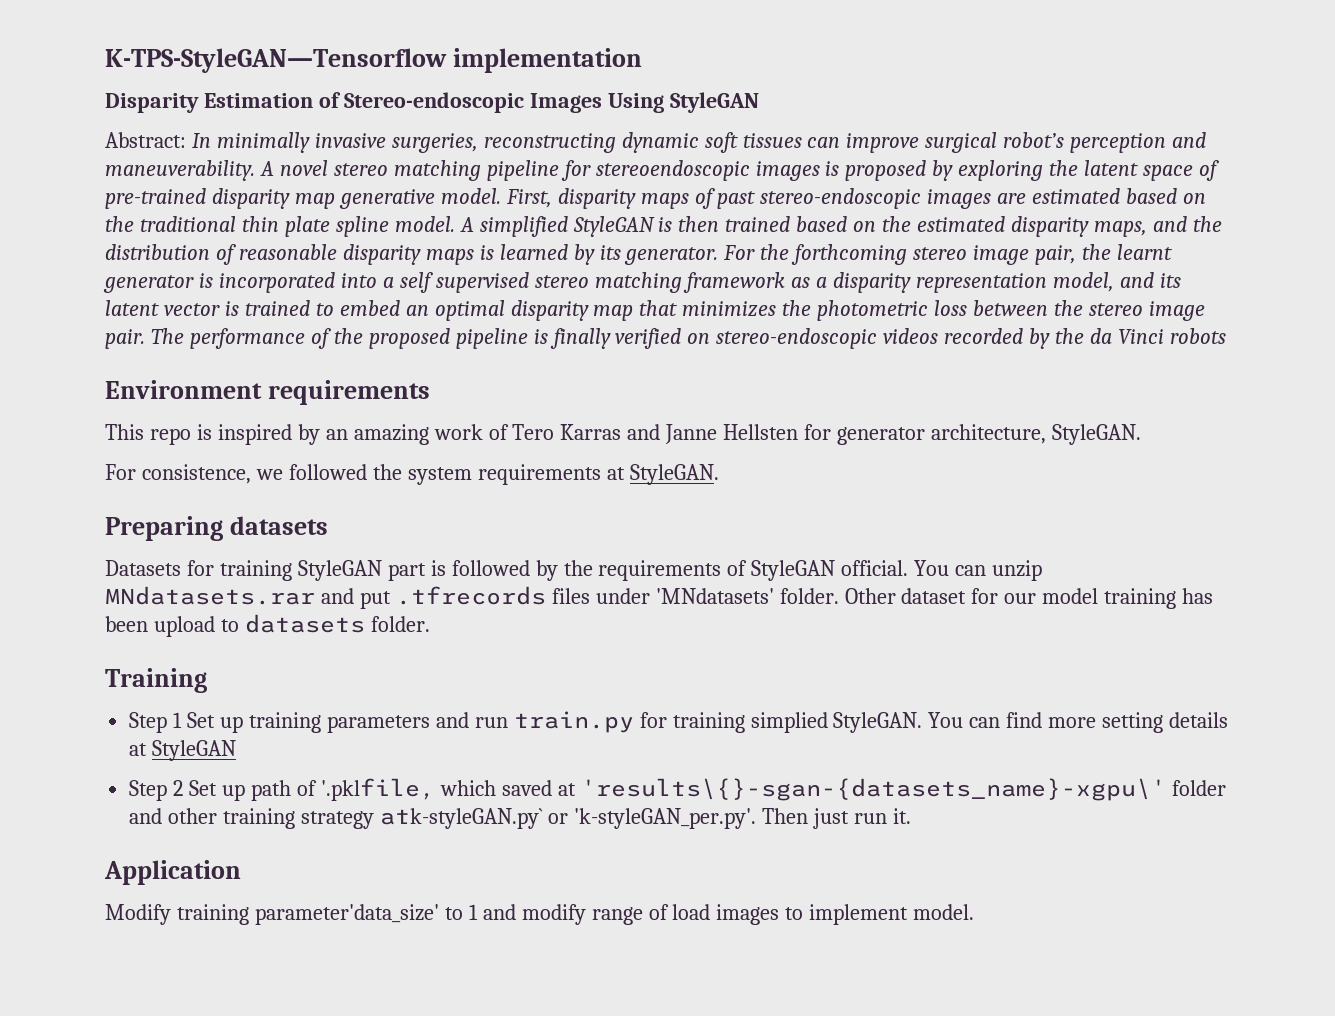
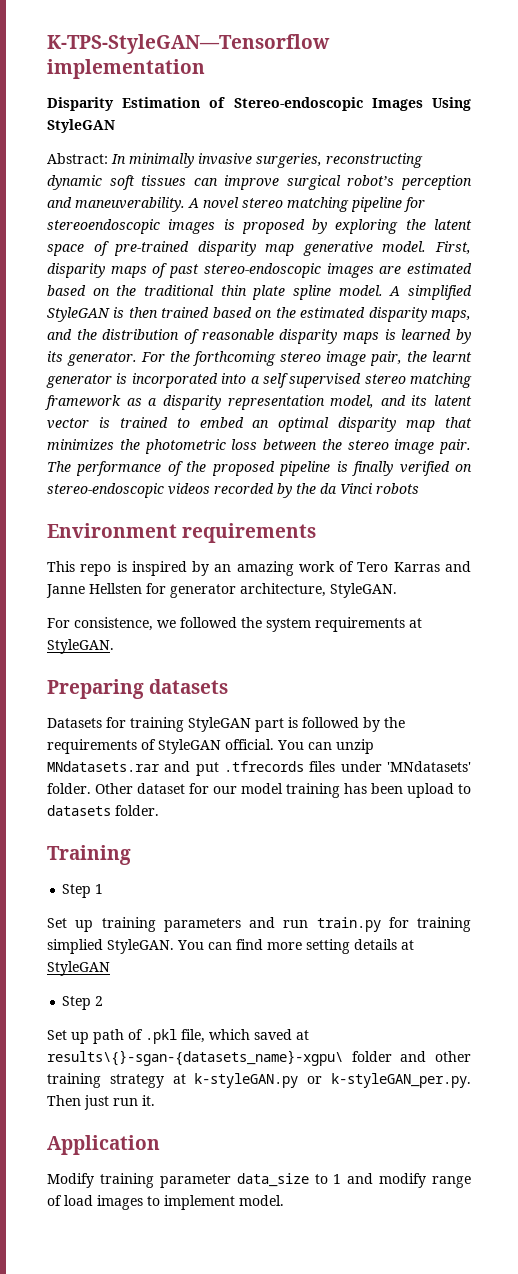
(183, 720) none -> (104, 889) //
(184, 788) none -> (104, 1001) //
[320,778,435,801] '.pklfile, -> [145,1029,205,1044] .pkl file,
[580,778,1166,801] 'results\{}-sgan-{datasets_name}-xgpu\' -> [47,1050,343,1066] results\{}-sgan-{datasets_name}-xgpu\
[379,808,756,829] atk-styleGAN.py` or 'k-styleGAN_per.py'. -> [172,1073,471,1088] at k-styleGAN.py or k-styleGAN_per.py.
[254,904,439,925] parameter'data_size' -> [159,1173,309,1188] parameter data_size

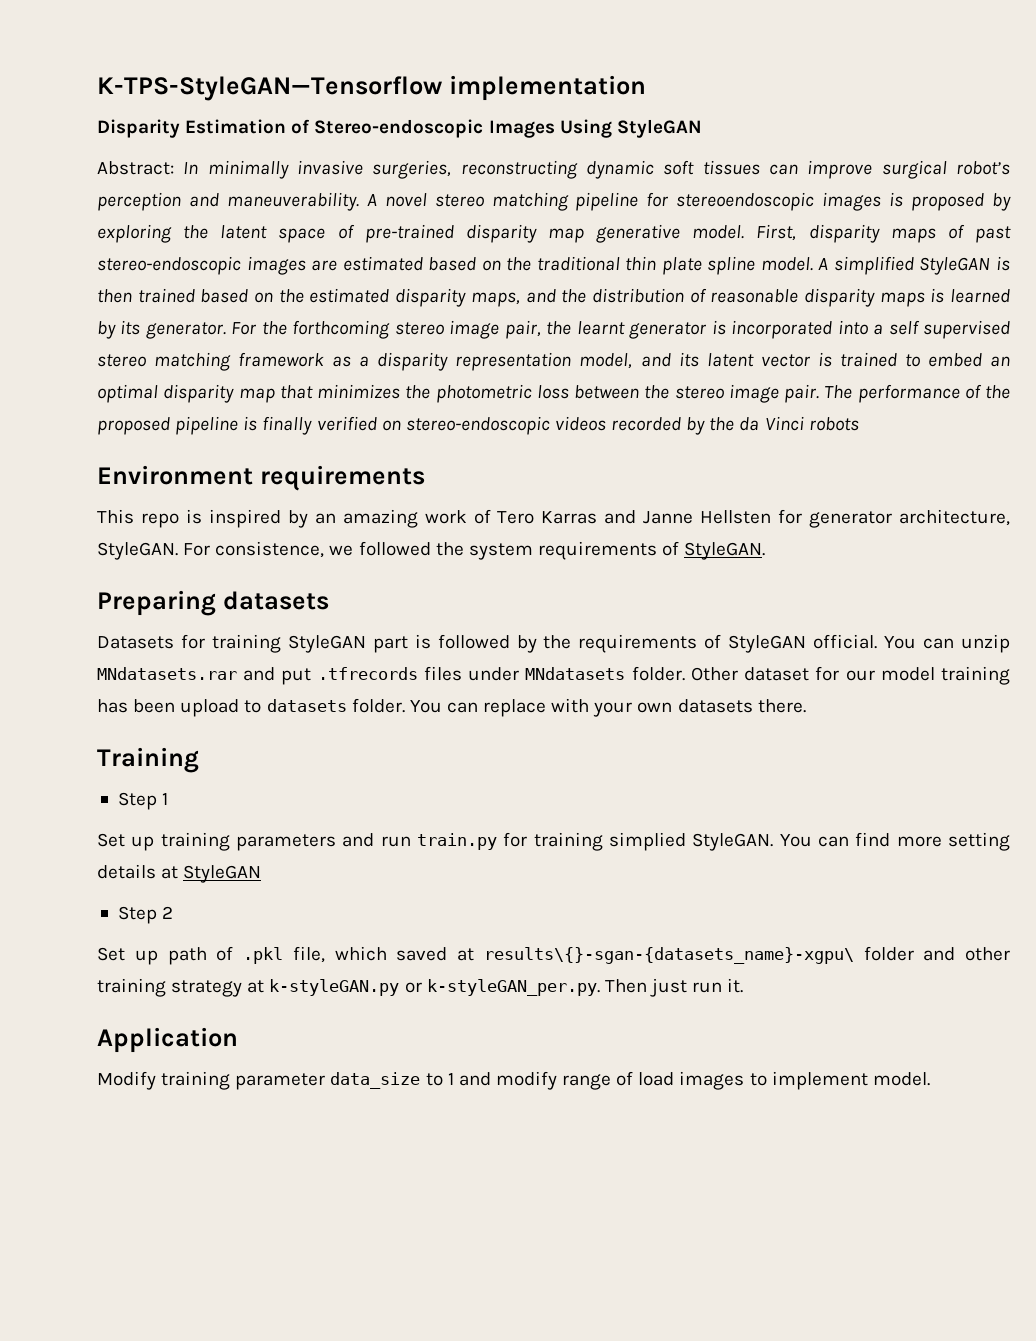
(397, 590) // -> (178, 551) none
[409,618,422,628] at -> [662,541,680,556] of
[386,761,471,772] 'MNdatasets' -> [525,667,626,680] MNdatasets
(159, 810) none -> [409,698,806,717] You can replace with your own datasets there.

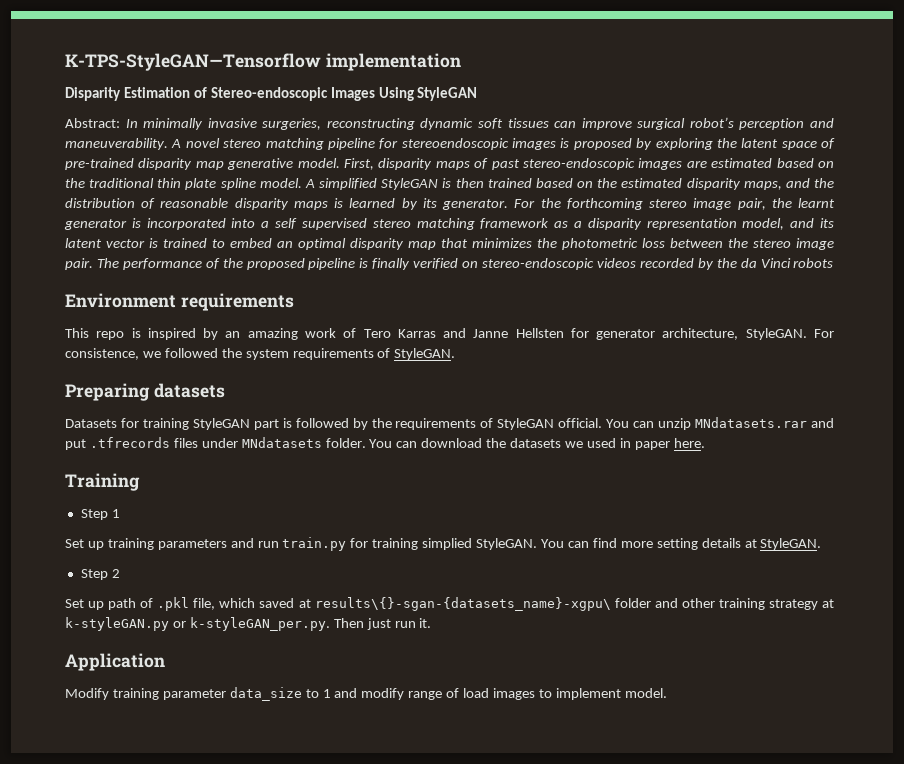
[690,666,1011,685] [97,698,806,717] Other dataset for our model training has been upload to datasets folder. You can replace with your own datasets there. -> [369,438,705,450] You can download the datasets we used in paper here.
[183,865,262,883] StyleGAN -> [760,538,822,550] StyleGAN.

